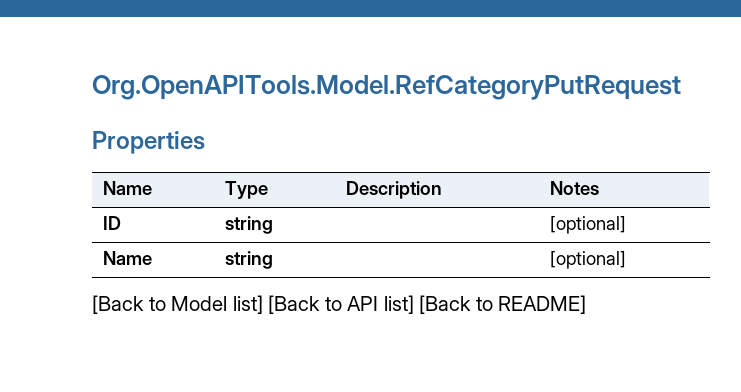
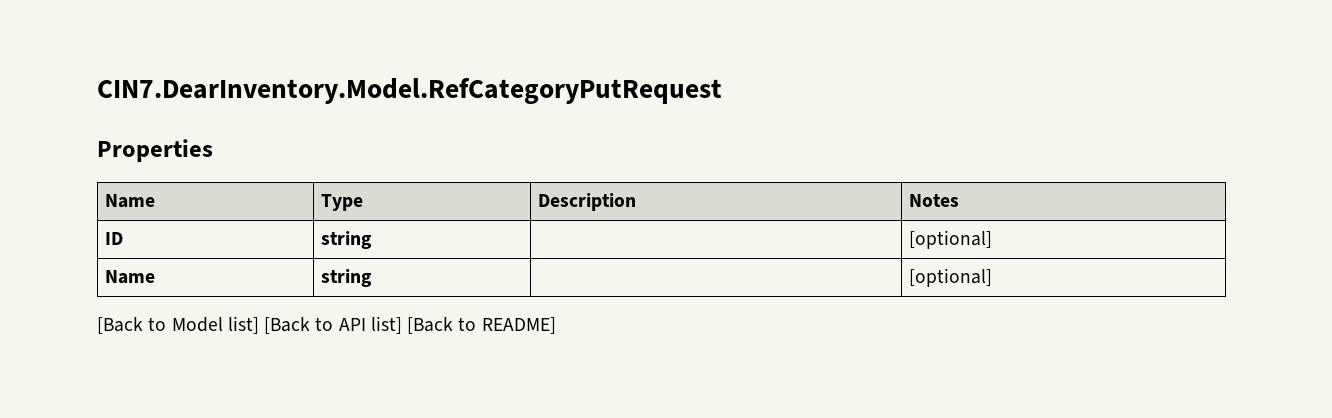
[92,75,681,100] Org.OpenAPITools.Model.RefCategoryPutRequest -> [97,78,722,104] CIN7.DearInventory.Model.RefCategoryPutRequest

